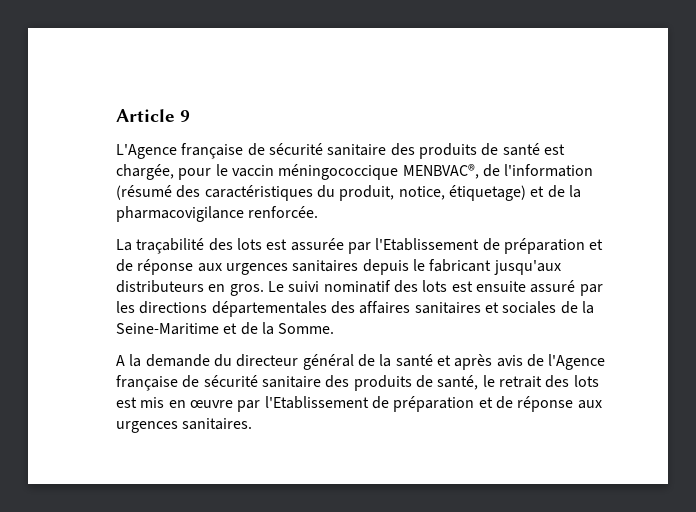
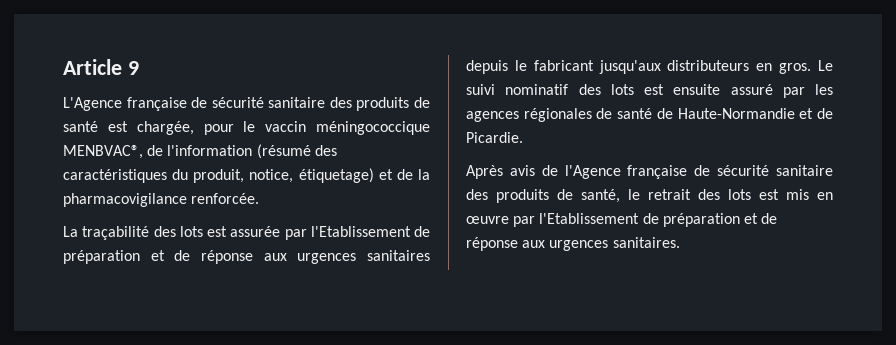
[139,301,594,317] [116,322,335,335] [116,354,493,370] directions départementales des affaires sanitaires et sociales de la Seine-Maritime et de la Somme. // A la demande du directeur général de la santé et après -> [466,108,833,122] [466,132,523,143] [466,165,503,179] agences régionales de santé de Haute-Normandie et de Picardie. // Après

